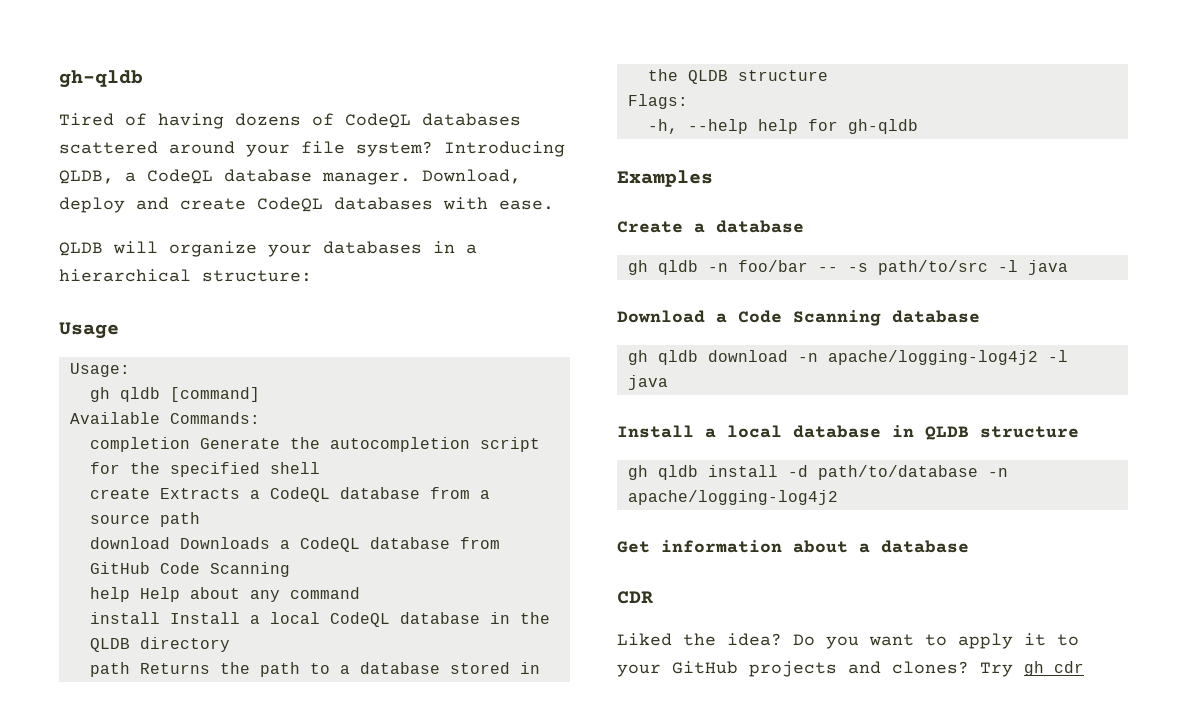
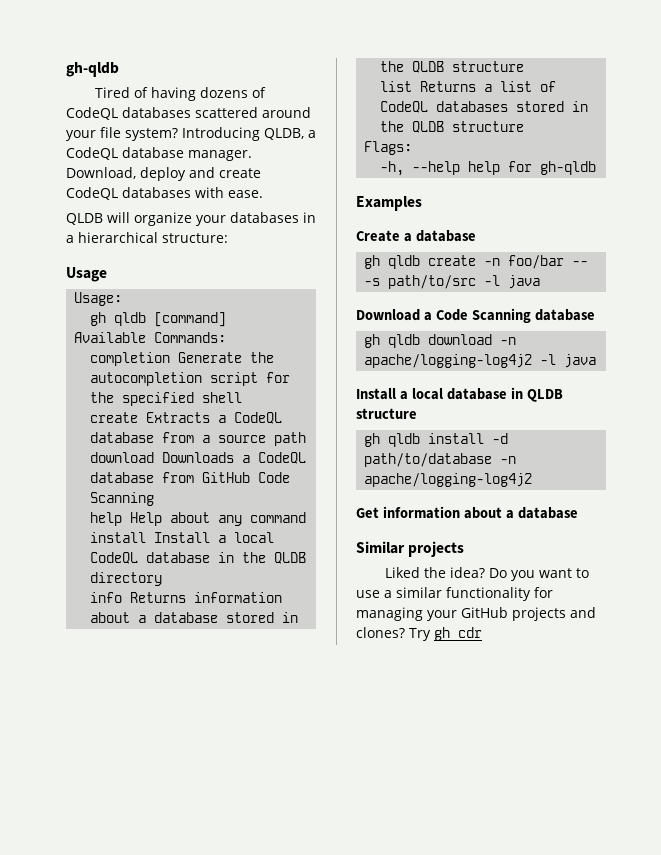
[89,662,330,677] path Returns the path to -> [90,592,283,603] [90,612,131,623] info Returns information about
(828, 75) none -> [380,81,557,92] [380,101,589,113] [380,121,525,133] // list Returns a list of CodeQL databases stored in the QLDB structure
(698, 267) none -> [428,255,477,266] create
[617,591,653,604] CDR -> [356,541,465,557] Similar projects
[958,633,1079,649] apply it to -> [356,587,553,601] [356,607,423,621] use a similar functionality for managing

